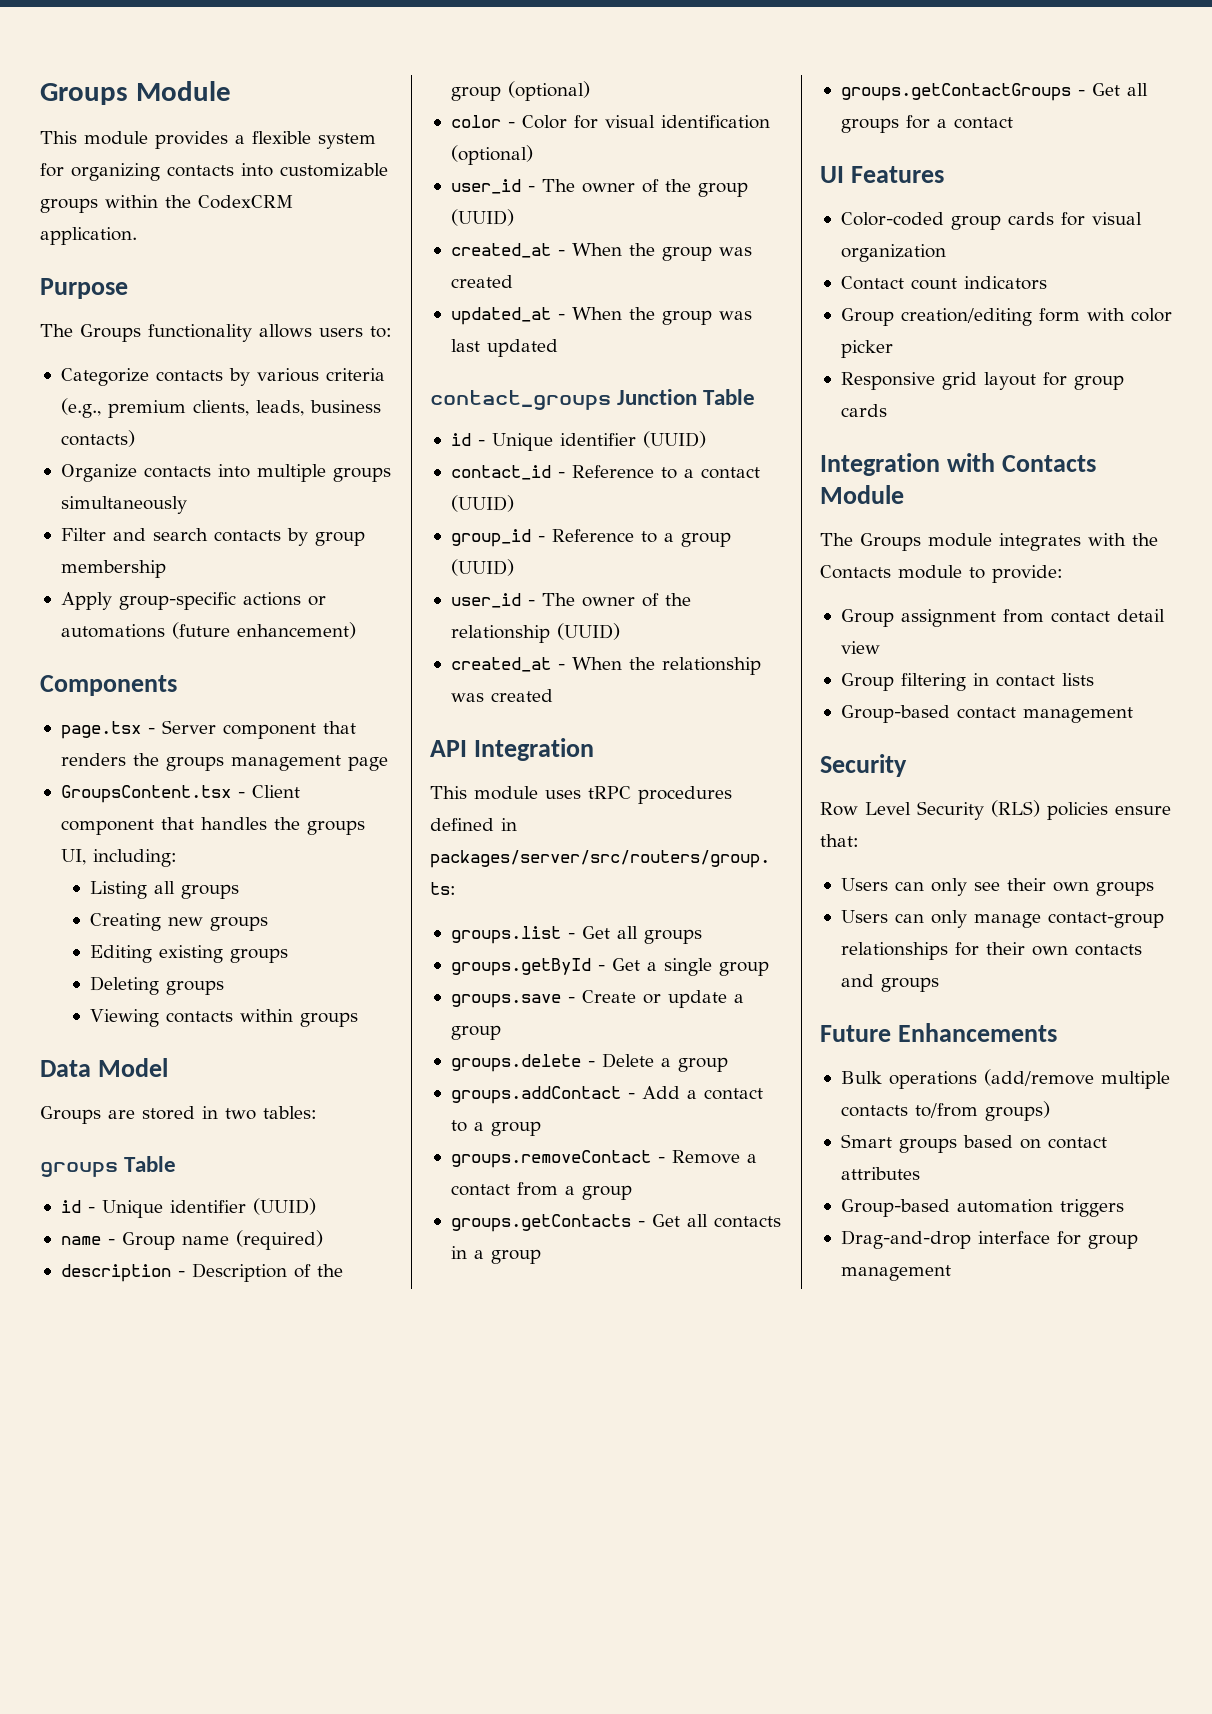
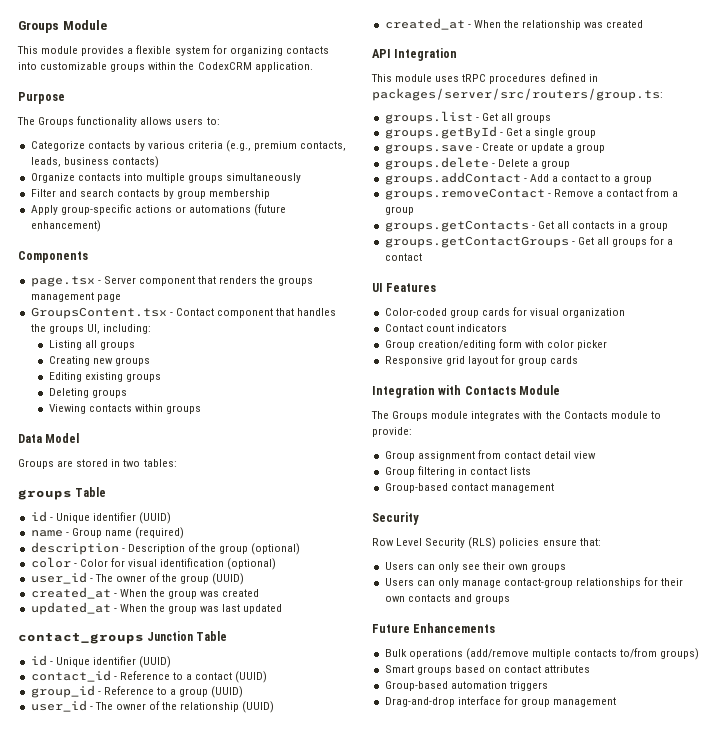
[192,400,249,416] clients, -> [300,141,347,151] contacts,
[251,785,300,798] Client -> [175,308,214,316] Contact

